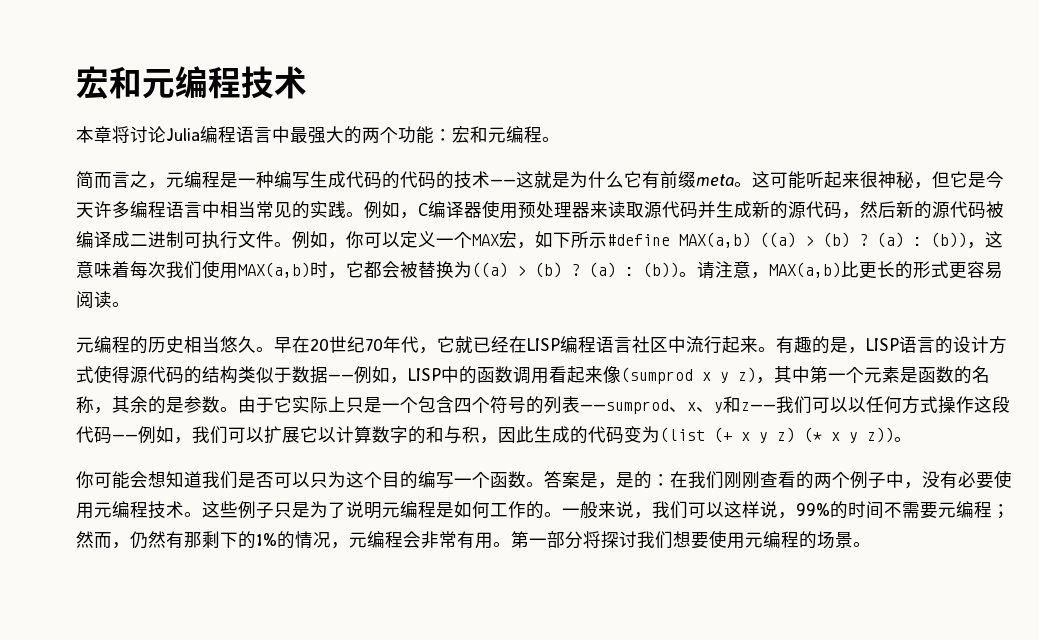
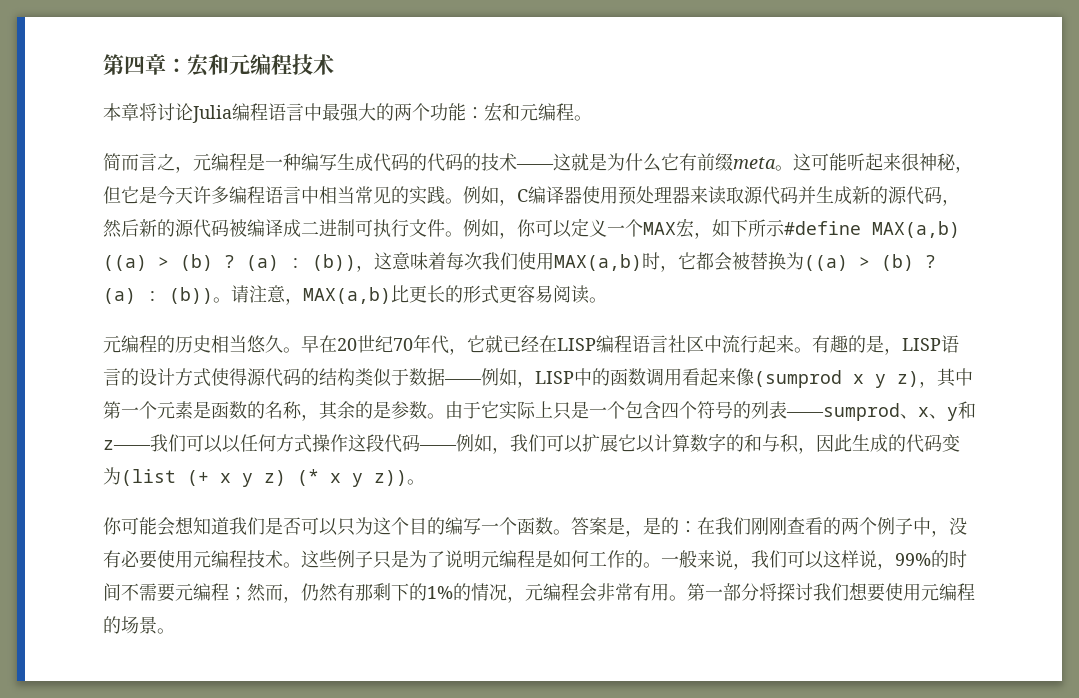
(76, 82) none -> [103,54,187,75] 第四章：

